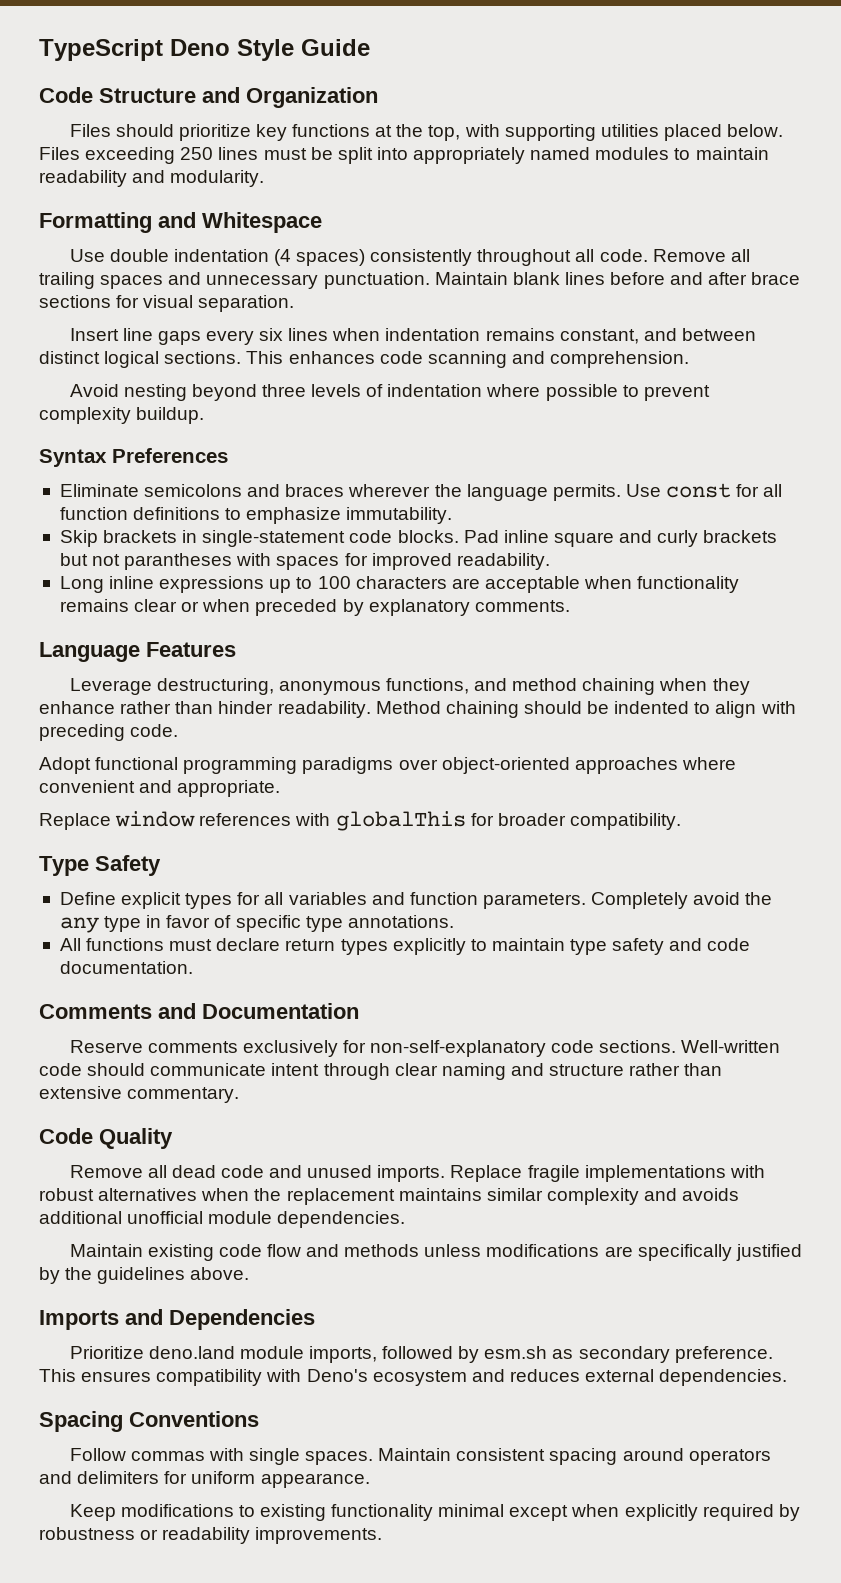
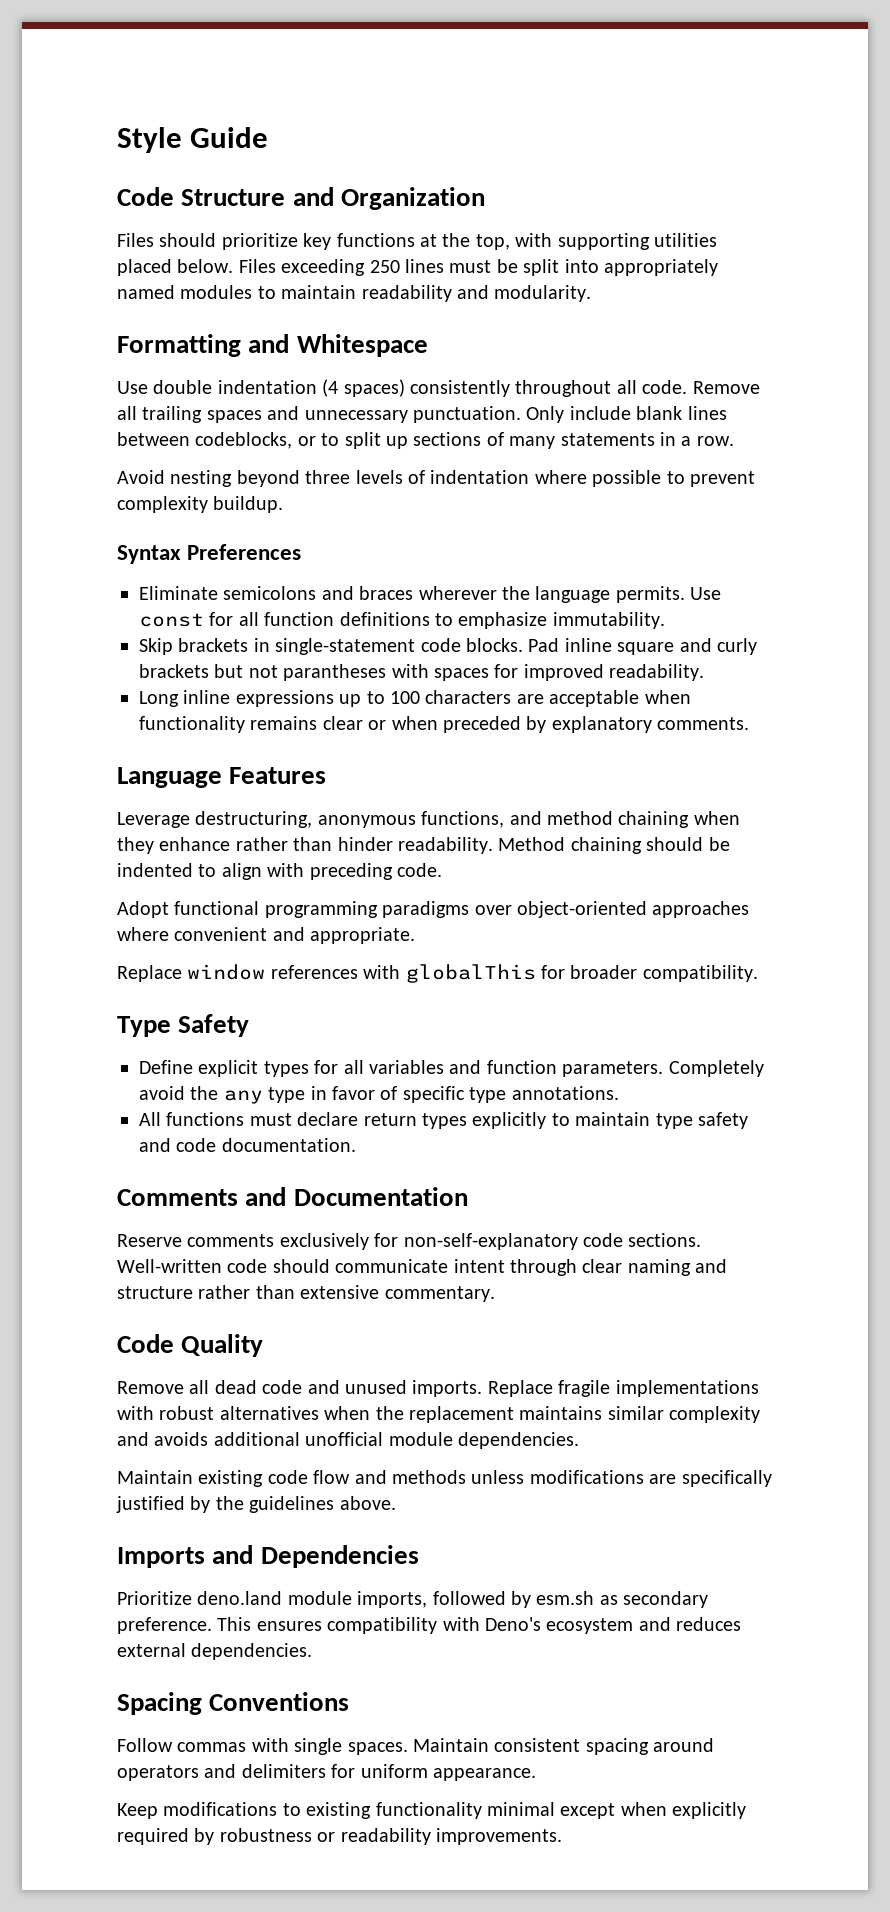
[39,39,230,61] TypeScript Deno -> (117, 140) none
[434,272,801,285] [39,295,295,312] [69,328,756,345] [39,351,690,368] Maintain blank lines before and after brace sections for visual separation. // Insert line gaps every six lines when indentation remains constant, and between distinct logical sections. This enhances code scanning and comprehension. -> [526,406,727,423] [117,432,734,449] Only include blank lines between codeblocks, or to split up sections of many statements in a row.

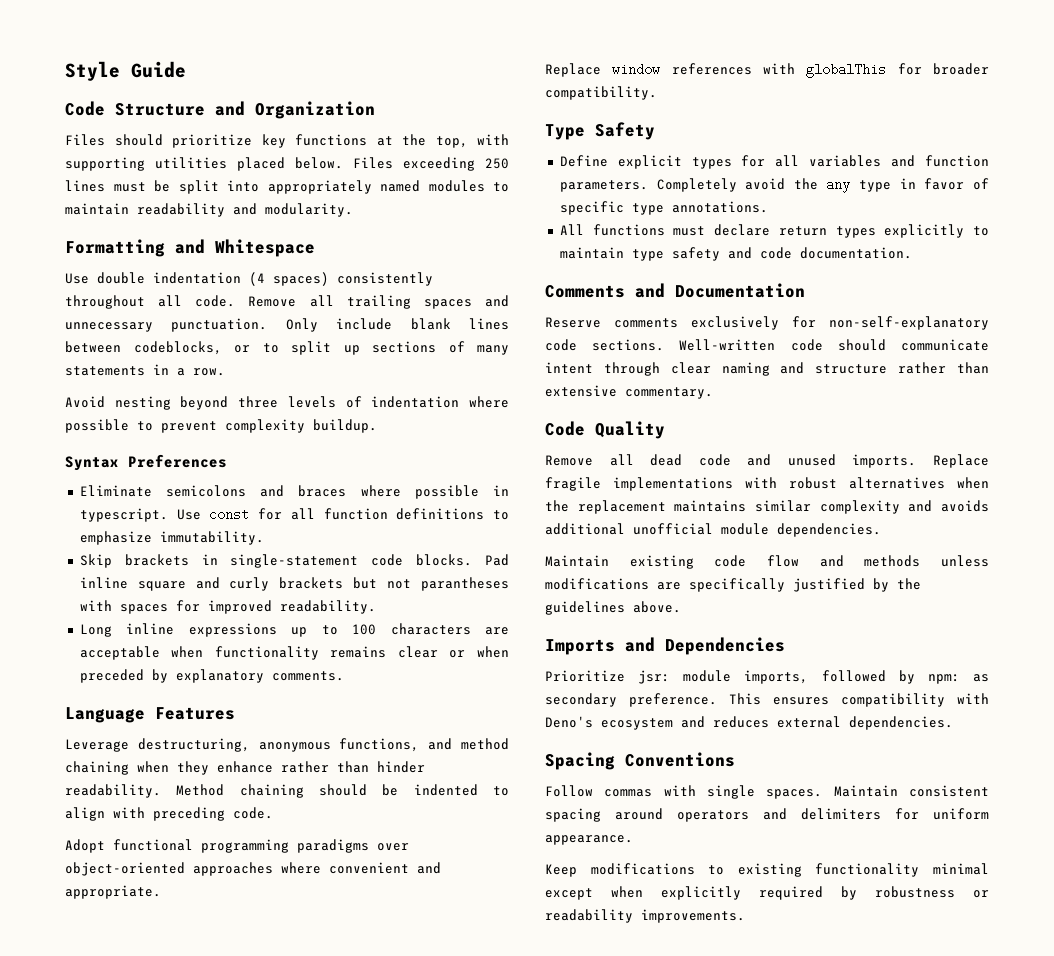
[418,586,685,603] wherever the language permits. -> [360,485,509,499] [79,508,168,522] where possible in typescript.
[197,1591,283,1605] deno.land -> [638,670,671,684] jsr:
[536,1591,595,1605] esm.sh -> [927,674,960,684] npm:

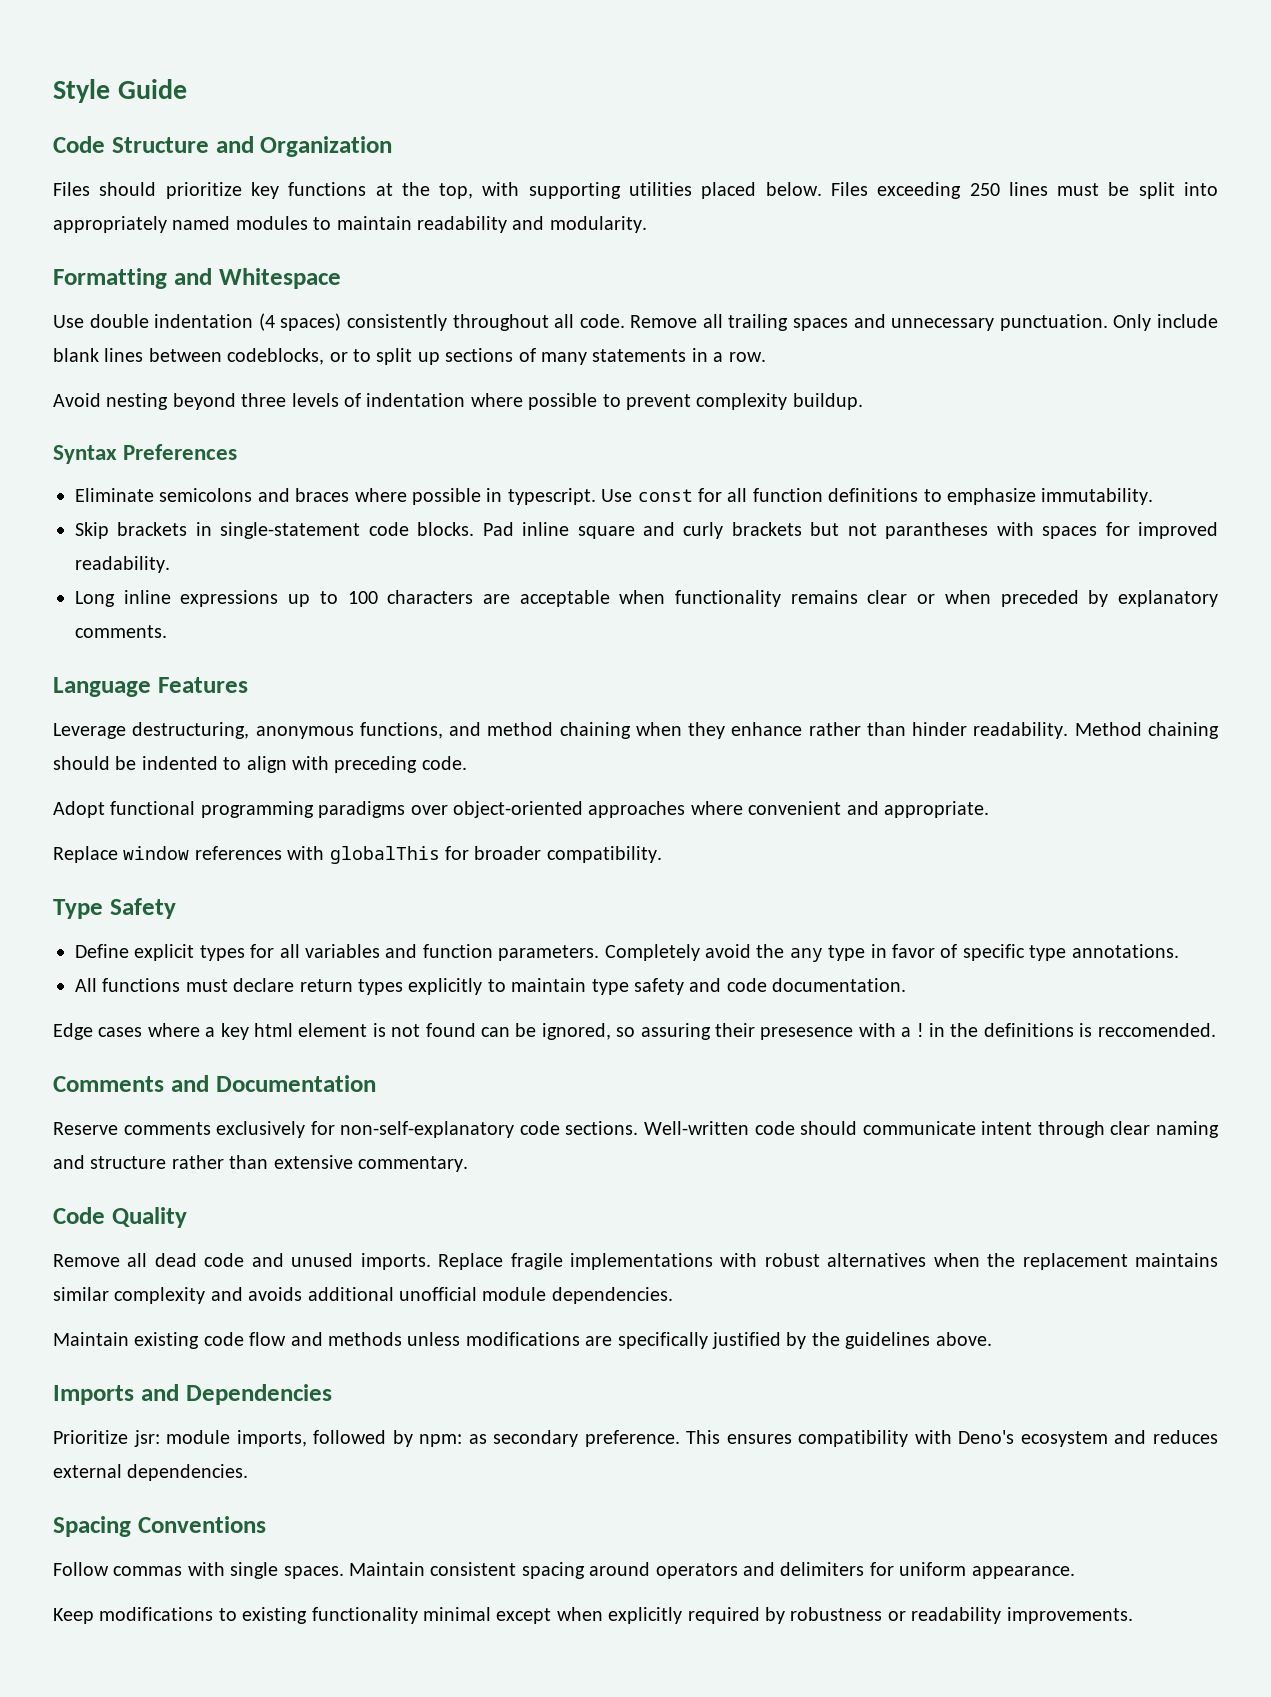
(912, 253) none -> [53,1023,1216,1040] // Edge cases where a key html element is not found can be ignored, so assuring their presesence with a ! in the definitions is reccomended.

